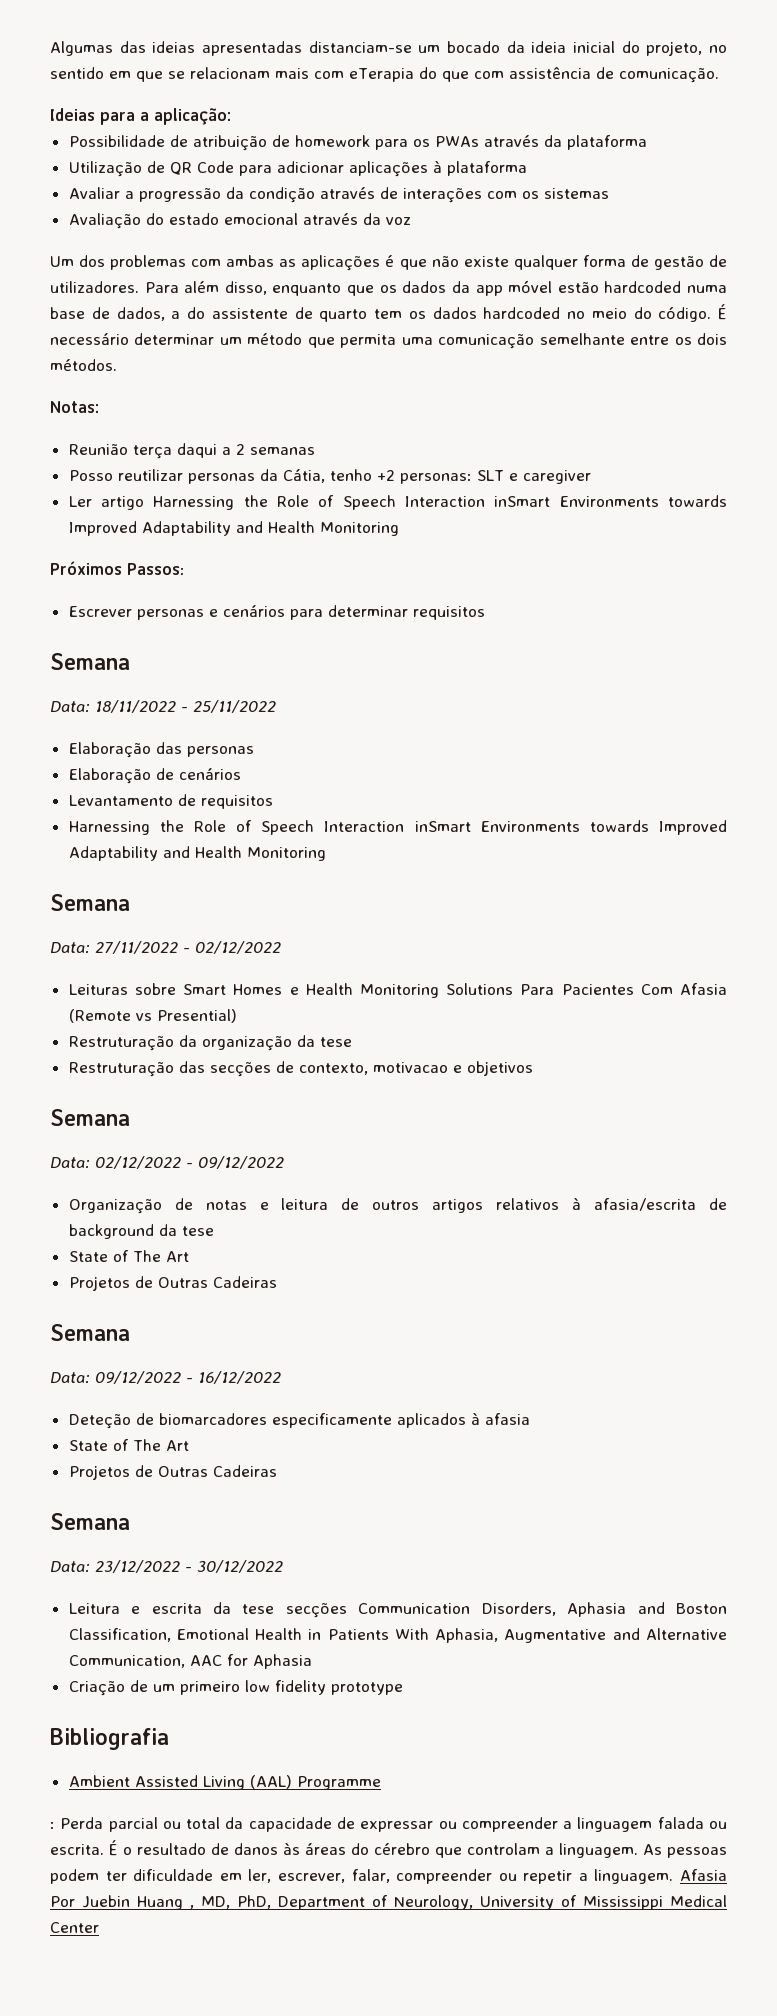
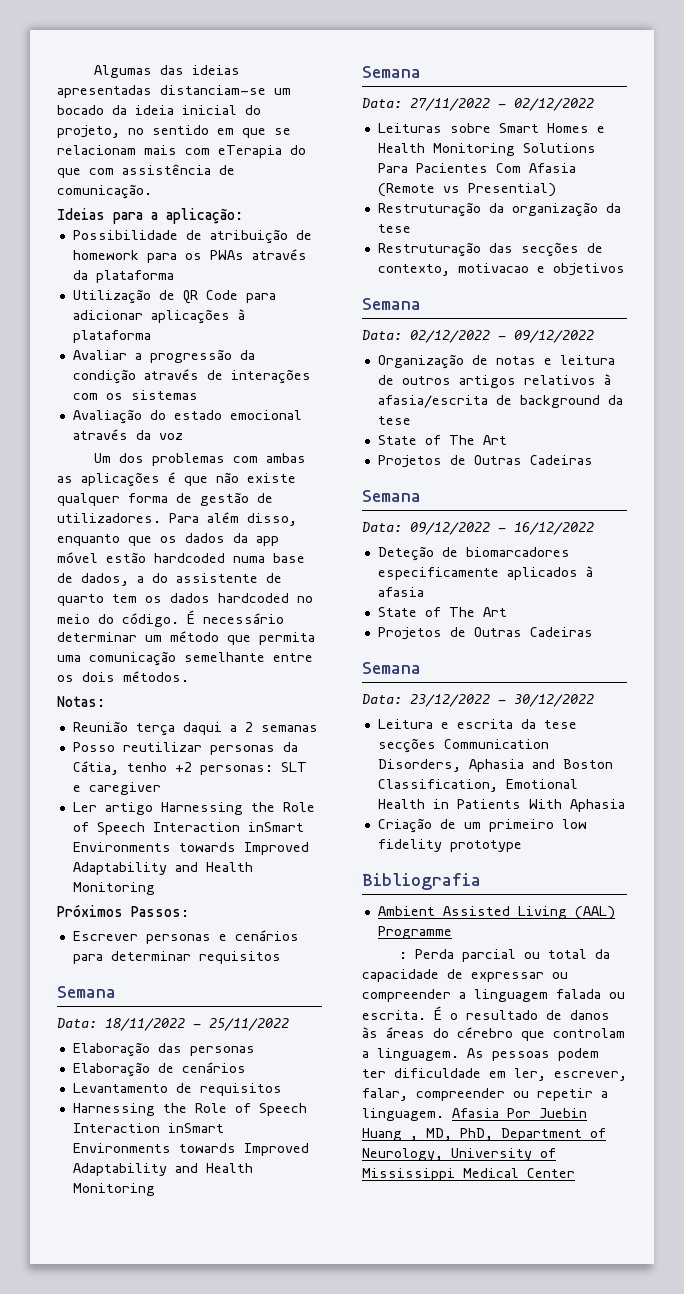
[435,1628,727,1643] [68,1654,248,1668] Aphasia, Augmentative and Alternative Communication, AAC for -> (562, 804) none

